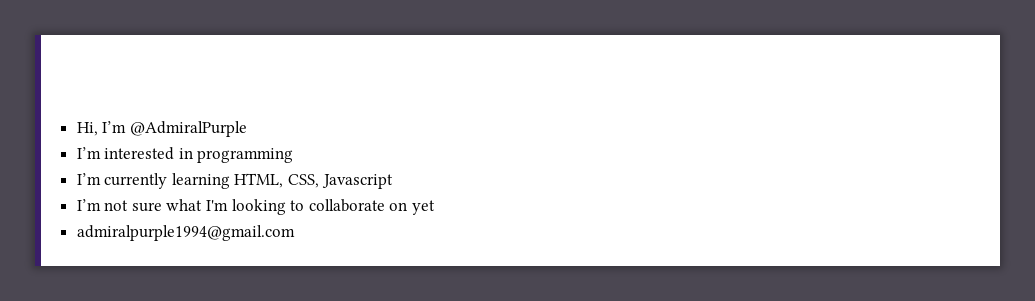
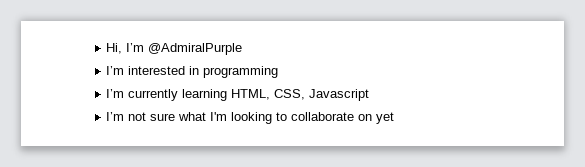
[76,225,295,241] // admiralpurple1994@gmail.com -> (395, 118) none

